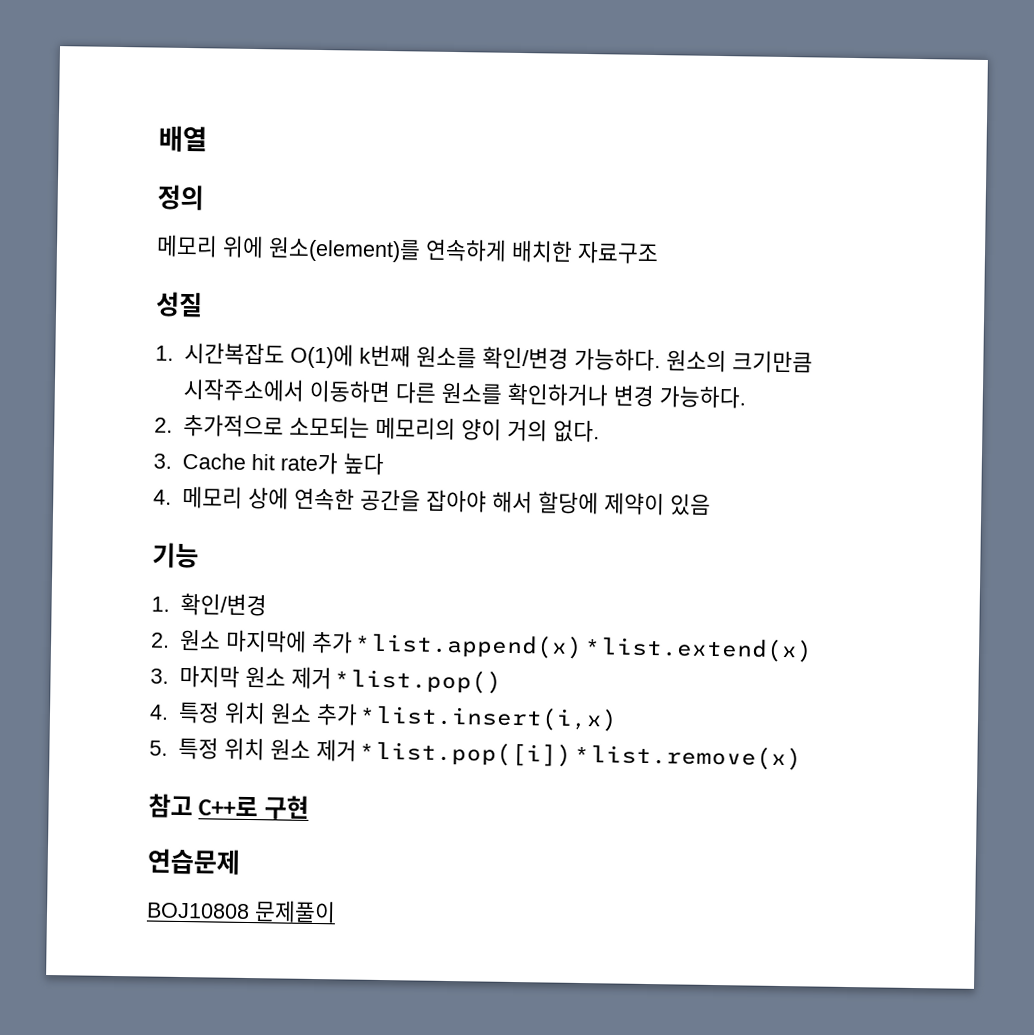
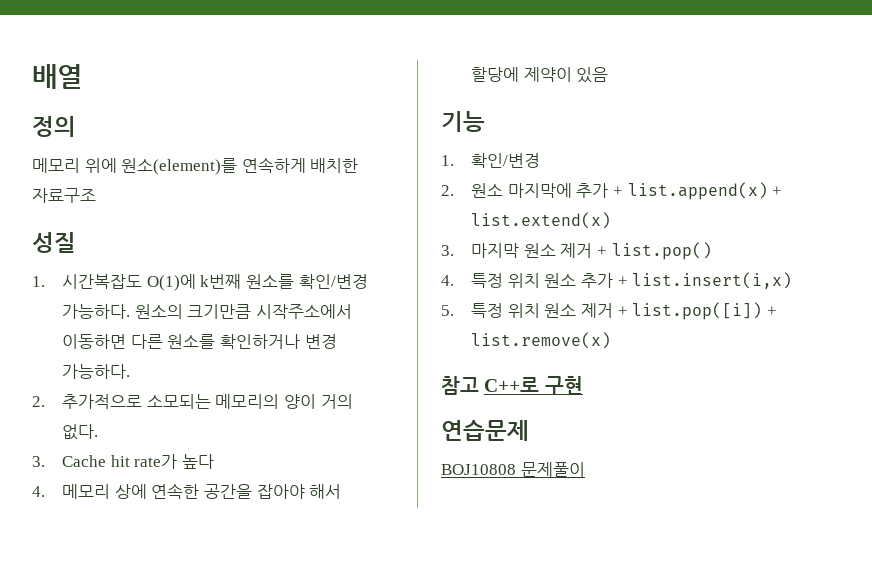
[356,632,598,659] * list.append(x) * -> [612,182,783,200] + list.append(x) +
[336,671,347,687] * -> [596,246,607,256] +
[361,707,373,723] * -> [617,276,628,286] +
[361,740,587,767] * list.pop([i]) * -> [617,302,777,320] + list.pop([i]) +

